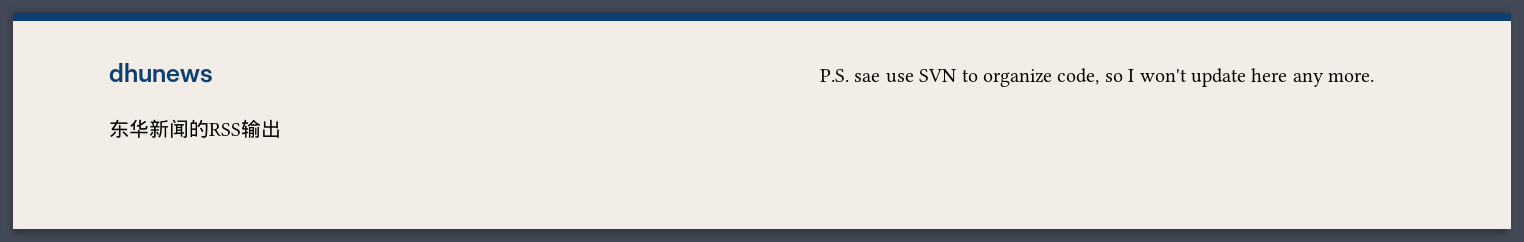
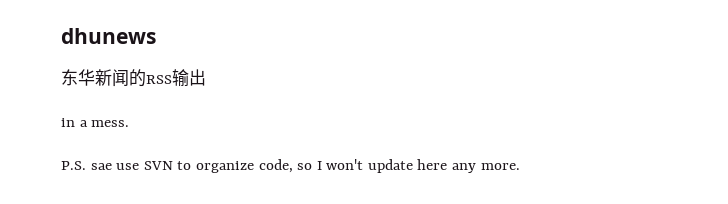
(281, 128) none -> [61,118,130,127] // in a mess.

